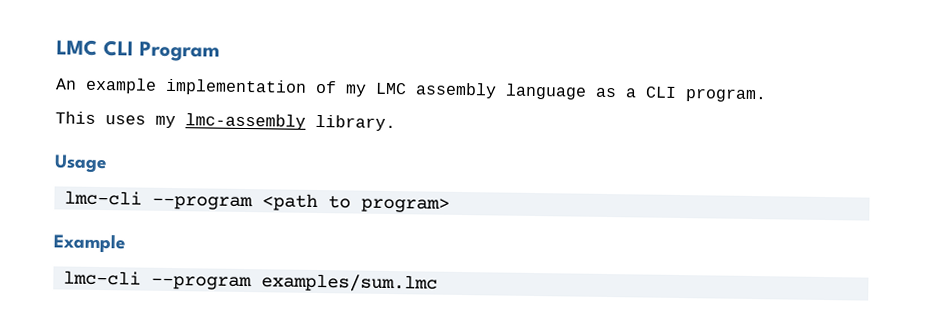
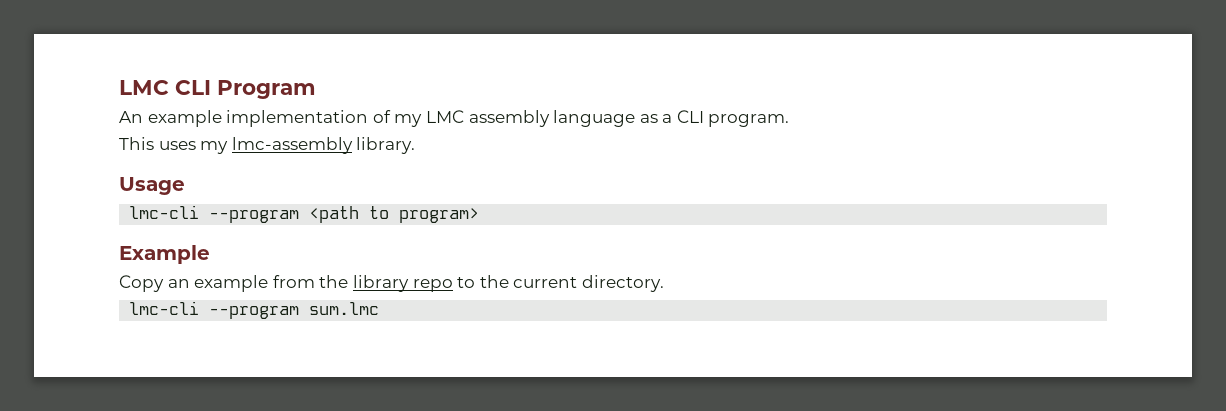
[62,270,438,293] // lmc-cli --program examples/sum.lmc -> [119,275,664,292] [129,301,380,319] // Copy an example from the library repo to the current directory. // lmc-cli --program sum.lmc

